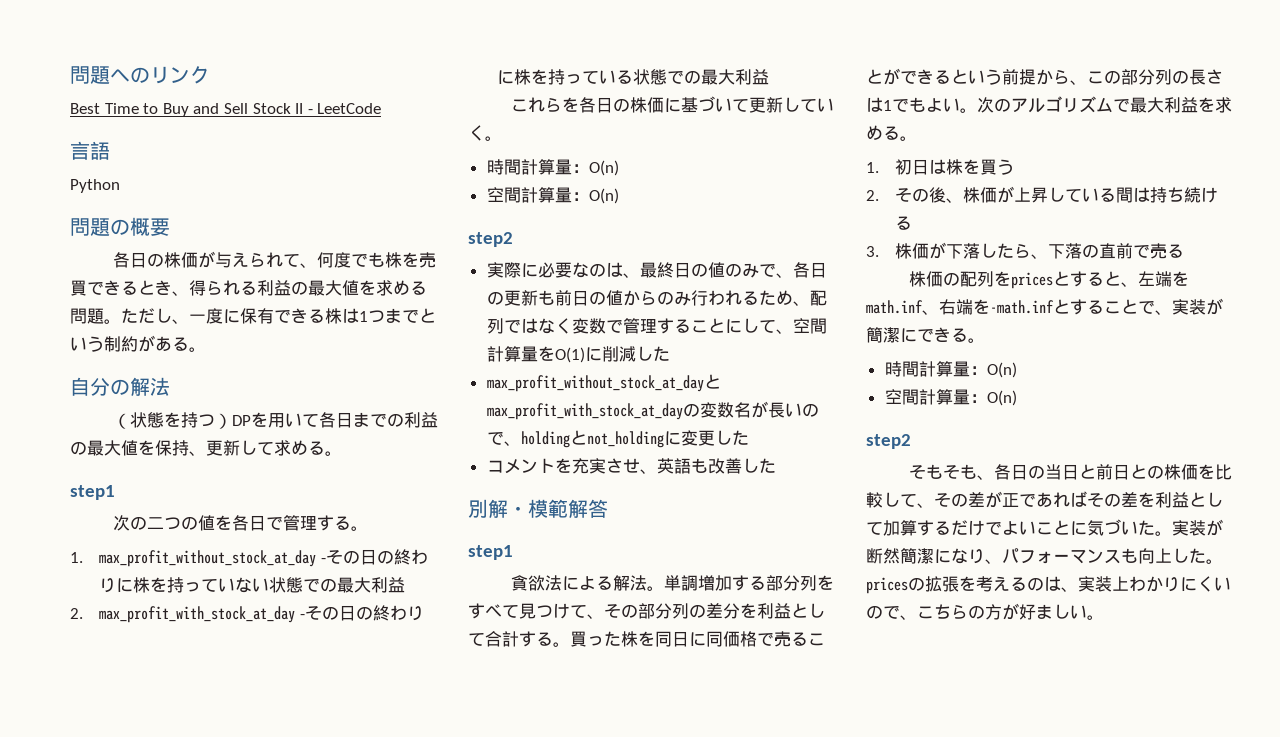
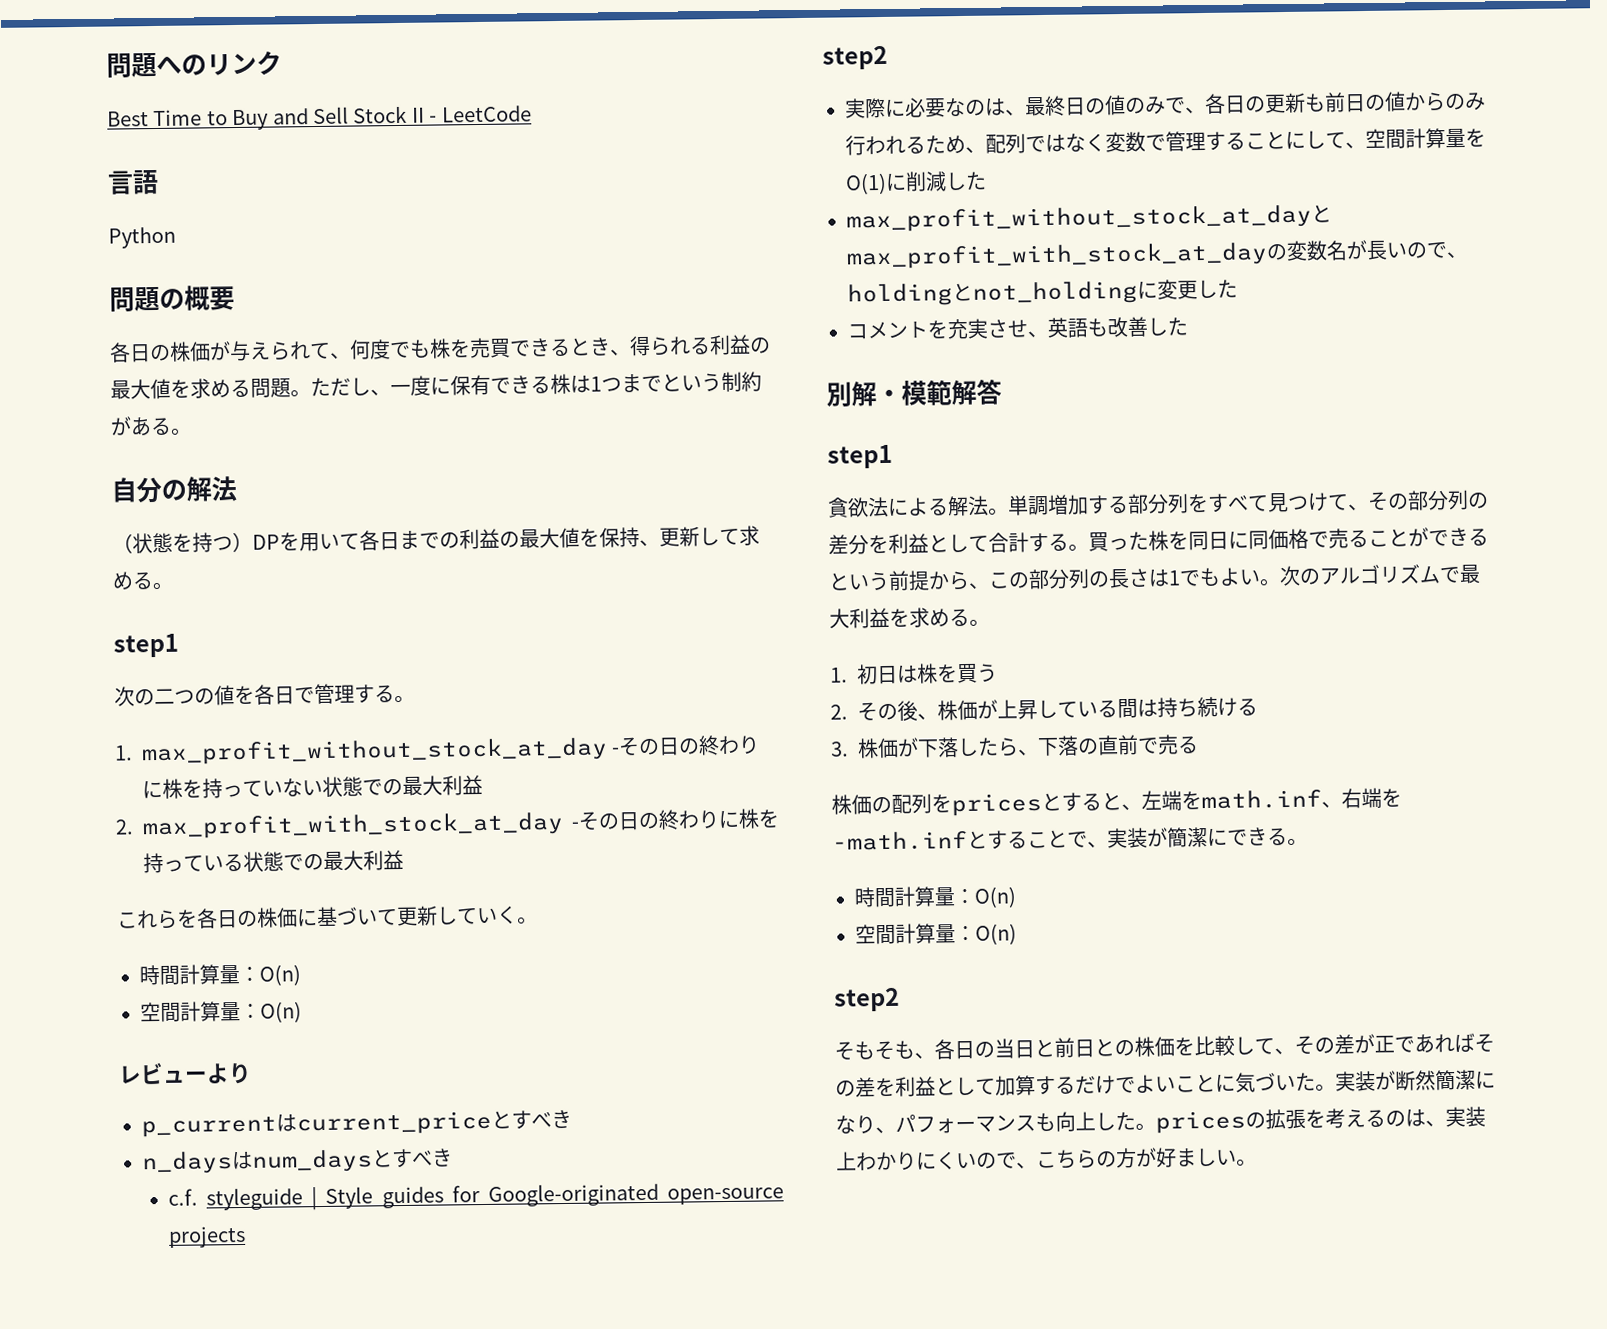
(619, 196) none -> [118,1062,252,1085] [141,1109,572,1138] [141,1148,453,1175] [168,1182,784,1211] [168,1225,247,1248] // レビューより // p_currentはcurrent_priceとすべき // n_daysはnum_daysとすべき // c.f. styleguide | Style guides for Google-originated open-source projects

